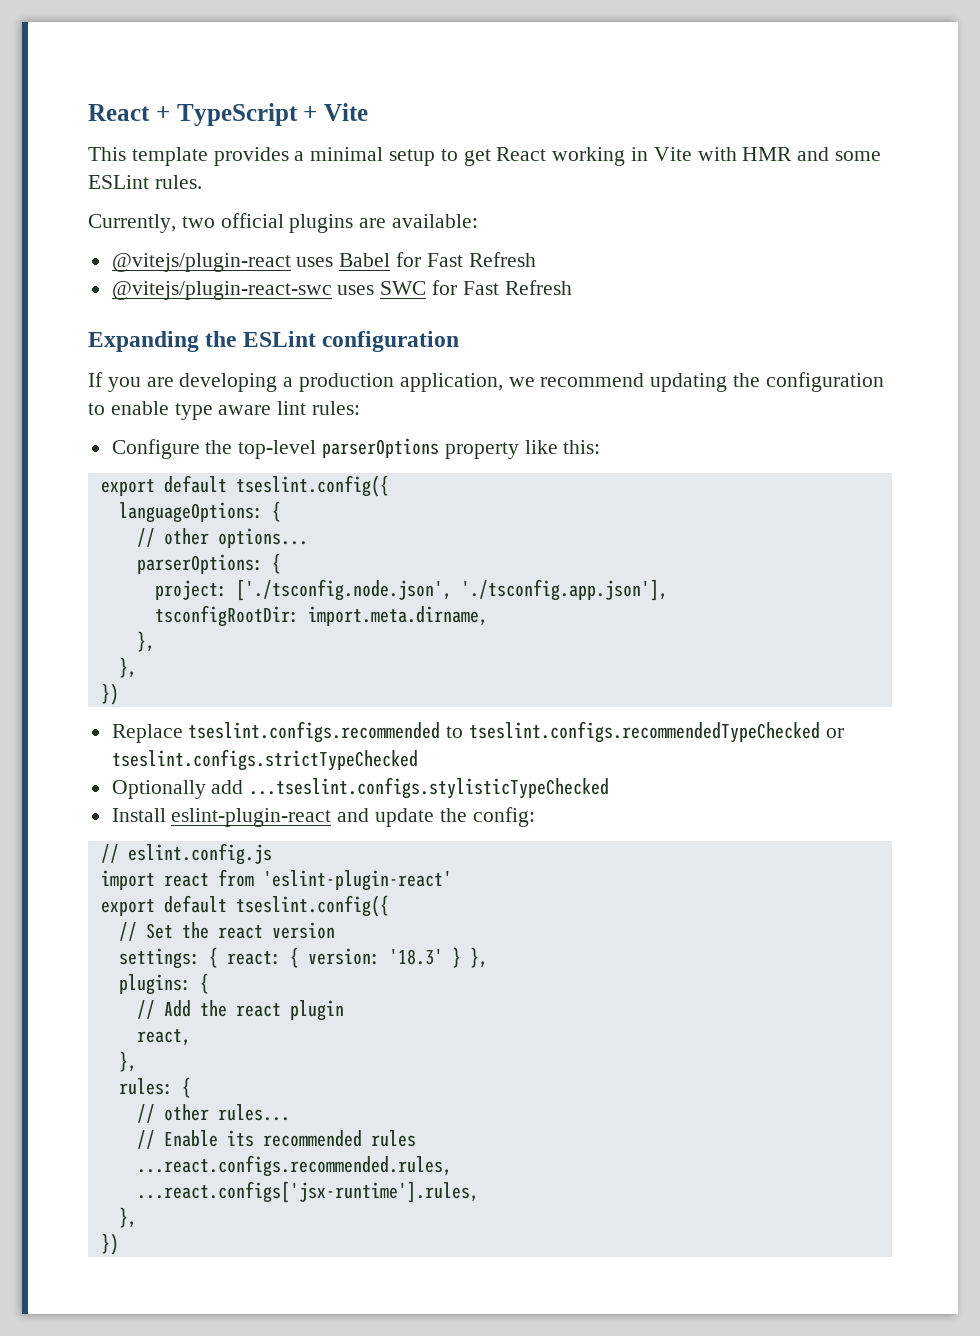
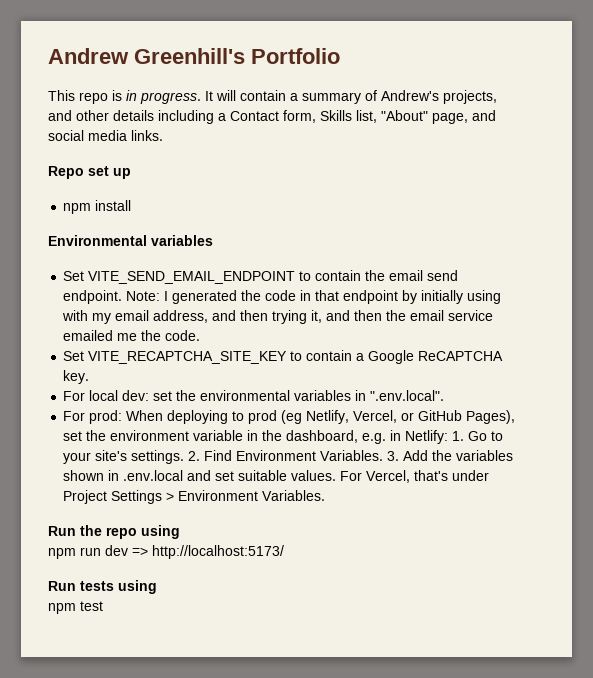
[88,103,368,126] [88,147,882,166] [88,175,202,189] [88,213,479,233] [111,252,536,272] [111,280,572,300] [88,331,460,352] [88,372,884,392] [88,401,361,420] [111,438,601,459] [100,475,389,497] [118,501,281,523] [136,528,308,548] [136,553,281,574] [154,579,668,601] [154,605,488,627] [136,631,155,652] [118,657,137,678] [100,683,119,705] [111,721,844,743] [111,749,418,771] [111,777,610,799] [111,807,535,827] [100,843,272,865] [100,869,452,891] [100,895,389,917] [118,922,335,941] [118,947,488,969] [118,973,209,995] [136,1000,344,1021] [136,1029,191,1046] [118,1051,137,1072] [118,1077,191,1098] [136,1104,290,1123] [136,1130,416,1149] [136,1155,452,1177] [136,1181,479,1203] [118,1207,137,1228] [100,1233,119,1255] React + TypeScript + Vite // This template provides a minimal setup to get React working in Vite with HMR and some ESLint rules. // Currently, two official plugins are available: // @vitejs/plugin-react uses Babel for Fast Refresh // @vitejs/plugin-react-swc uses SWC for Fast Refresh // Expanding the ESLint configuration // If you are developing a production application, we recommend updating the configuration to enable type aware lint rules: // Configure the top-level parserOptions property like this: // export default tseslint.config({ // languageOptions: { // // other options... // parserOptions: { // project: ['./tsconfig.node.json', './tsconfig.app.json'], // tsconfigRootDir: import.meta.dirname, // }, // }, // }) // Replace tseslint.configs.recommended to tseslint.configs.recommendedTypeChecked or tseslint.configs.strictTypeChecked // Optionally add ...tseslint.configs.stylisticTypeChecked // Install eslint-plugin-react and update the config: // // eslint.config.js // import react from 'eslint-plugin-react' // export default tseslint.config({ // // Set the react version // settings: { react: { version: '18.3' } }, // plugins: { // // Add the react plugin // react, // }, // rules: { // // other rules... // // Enable its recommended rules // ...react.configs.recommended.rules, // ...react.configs['jsx-runtime'].rules, // }, // }) -> [48,48,340,64] [48,90,497,104] [48,110,496,124] [48,130,163,141] [48,166,131,179] [63,200,132,214] [48,235,213,246] [63,270,459,284] [63,290,502,304] [62,310,494,324] [63,330,201,341] [63,350,504,364] [63,370,90,384] [63,390,445,401] [63,410,516,424] [63,430,504,444] [63,450,514,464] [63,470,490,483] [63,490,326,504] [48,525,180,539] [48,545,284,559] [48,580,157,594] [48,601,103,614] Andrew Greenhill's Portfolio // This repo is in progress. It will contain a summary of Andrew's projects, and other details including a Contact form, Skills list, "About" page, and social media links. // Repo set up // npm install // Environmental variables // Set VITE_SEND_EMAIL_ENDPOINT to contain the email send endpoint. Note: I generated the code in that endpoint by initially using with my email address, and then trying it, and then the email service emailed me the code. // Set VITE_RECAPTCHA_SITE_KEY to contain a Google ReCAPTCHA key. // For local dev: set the environmental variables in ".env.local". // For prod: When deploying to prod (eg Netlify, Vercel, or GitHub Pages), set the environment variable in the dashboard, e.g. in Netlify: 1. Go to your site's settings. 2. Find Environment Variables. 3. Add the variables shown in .env.local and set suitable values. For Vercel, that's under Project Settings > Environment Variables. // Run the repo using // npm run dev => http://localhost:5173/ // Run tests using // npm test

